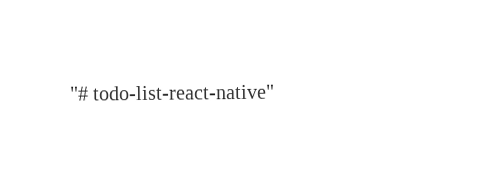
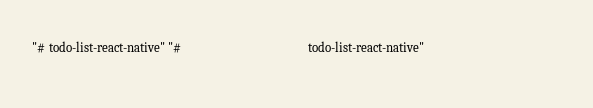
[69,84,276,101] "# todo-list-react-native" -> [32,41,424,53] "# todo-list-react-native" "# todo-list-react-native"

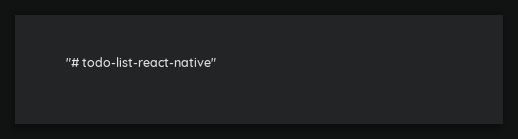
[32,41,424,53] "# todo-list-react-native" "# todo-list-react-native" -> [66,57,217,67] "# todo-list-react-native"

